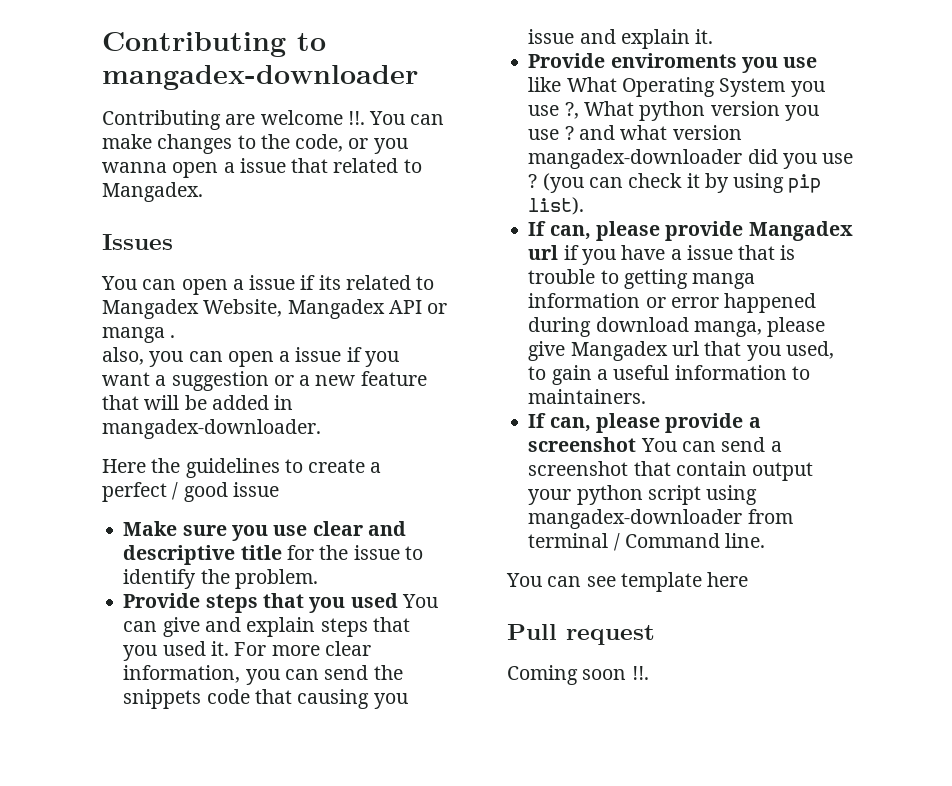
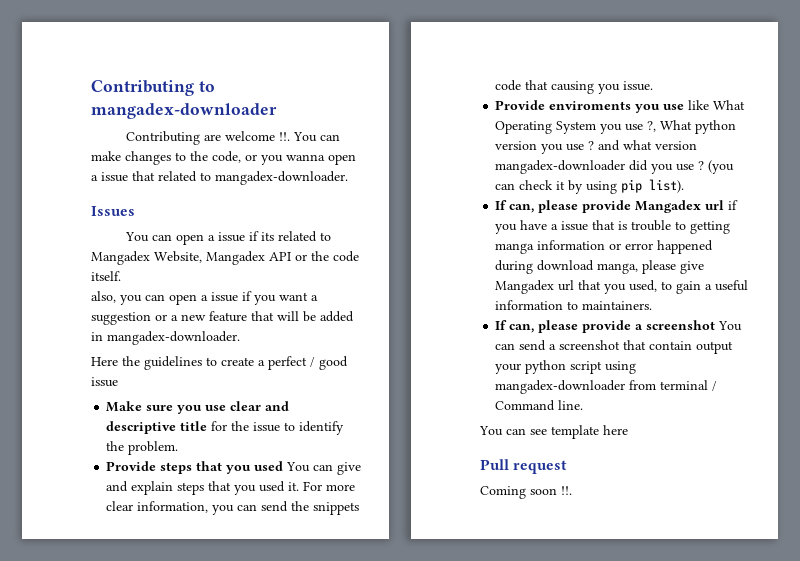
[102,182,203,202] Mangadex. -> [215,171,348,185] mangadex-downloader.
[102,327,176,343] manga . -> [311,251,359,262] [91,271,121,281] the code itself.
[528,29,714,49] issue and explain it. -> [623,81,654,91] issue.

